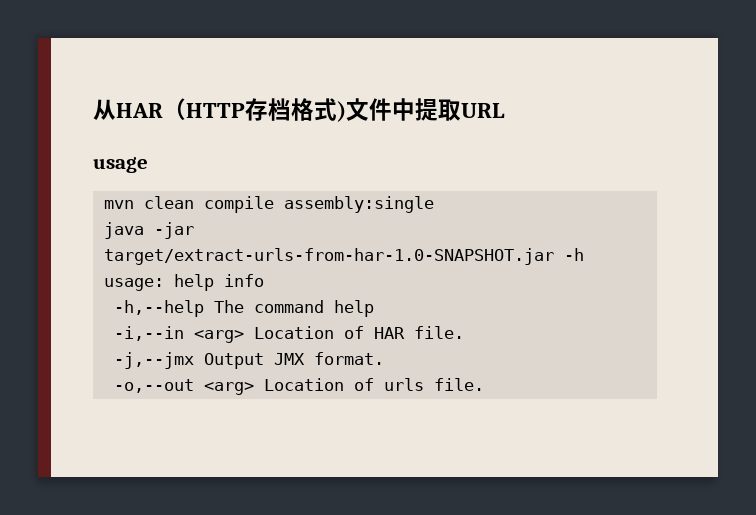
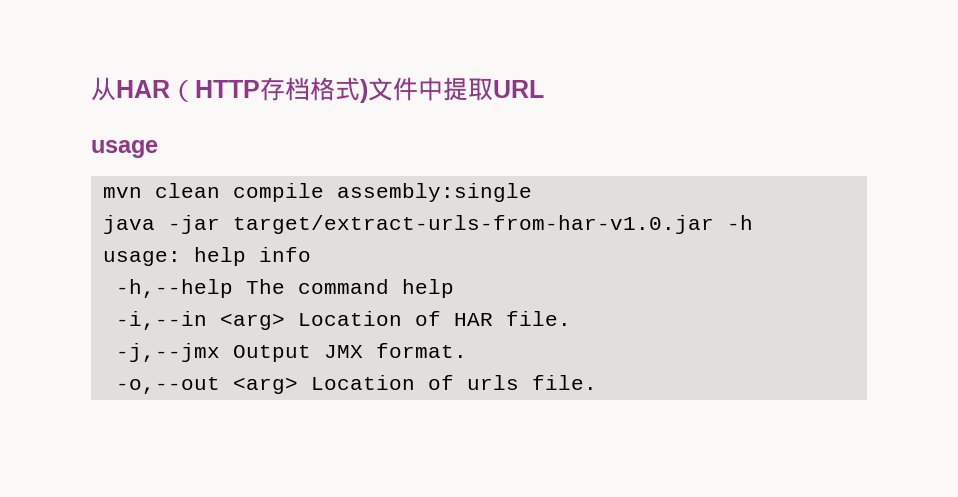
[103,248,554,265] target/extract-urls-from-har-1.0-SNAPSHOT.jar -> [233,215,714,234] target/extract-urls-from-har-v1.0.jar

